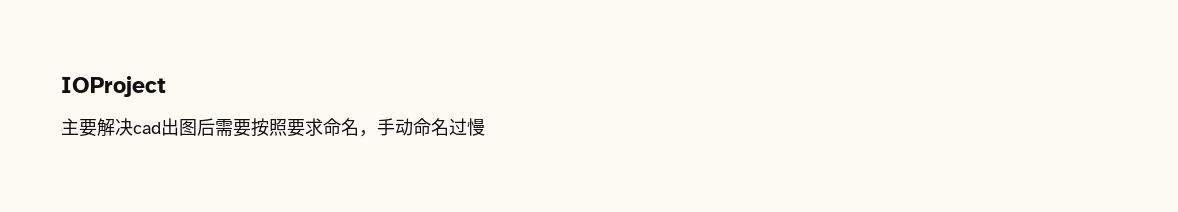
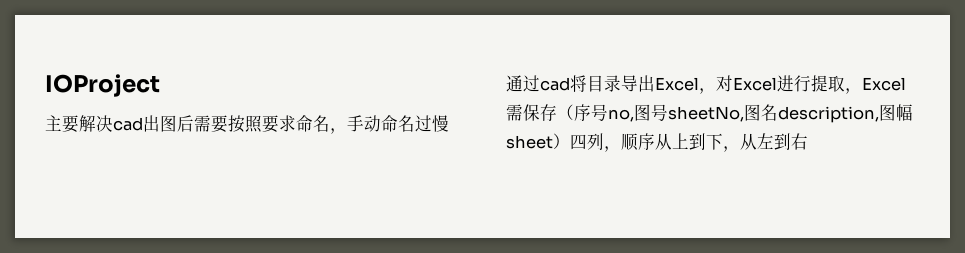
(485, 127) none -> [506,75,906,94] [506,104,913,123] [506,133,808,152] 通过cad将目录导出Excel，对Excel进行提取，Excel需保存（序号no,图号sheetNo,图名description,图幅sheet）四列，顺序从上到下，从左到右

